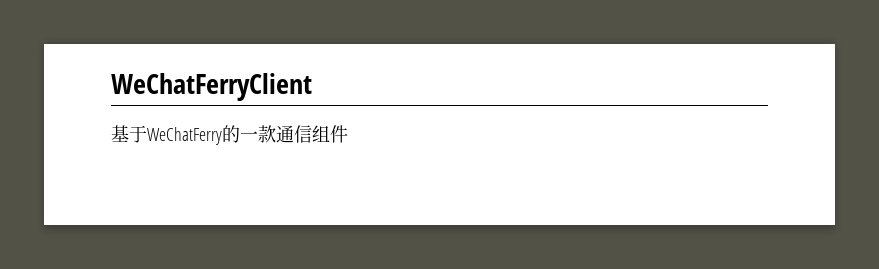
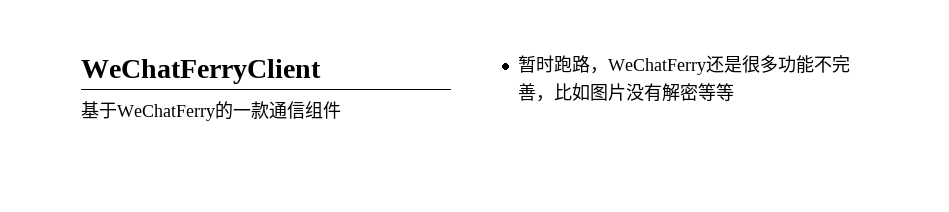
(348, 134) none -> [517,55,850,75] [517,83,734,102] // 暂时跑路，WeChatFerry还是很多功能不完善，比如图片没有解密等等

